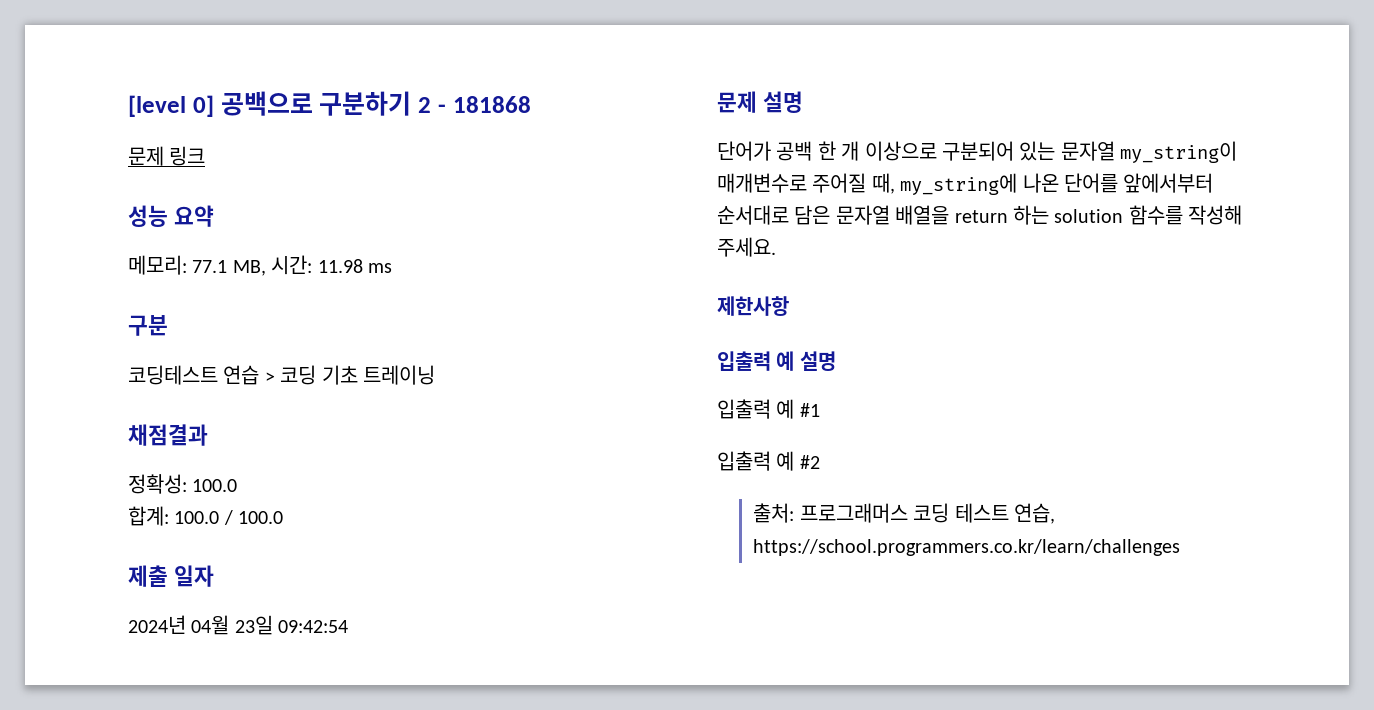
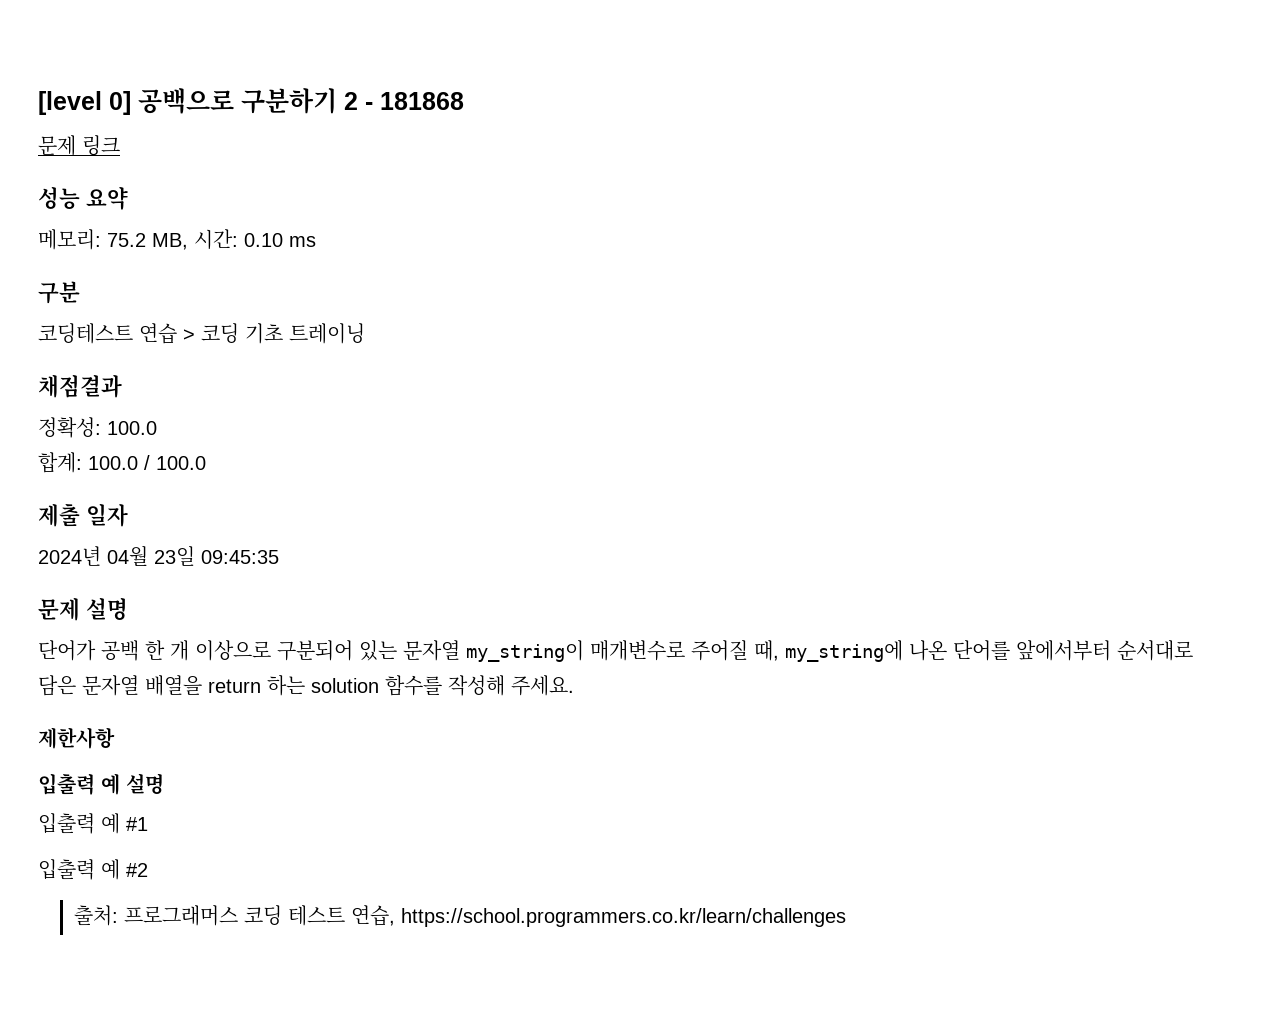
[192,260,228,273] 77.1 -> [107,233,146,247] 75.2
[317,259,363,273] 11.98 -> [244,233,283,247] 0.10
[278,620,349,633] 09:42:54 -> [201,550,279,564] 09:45:35

